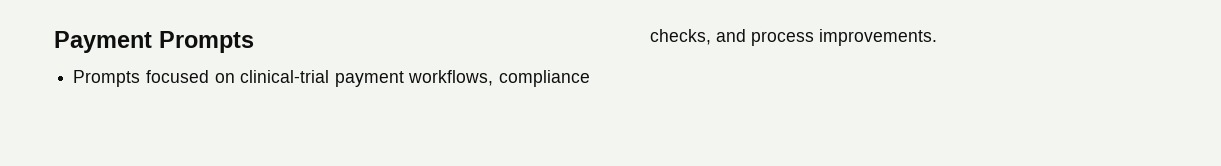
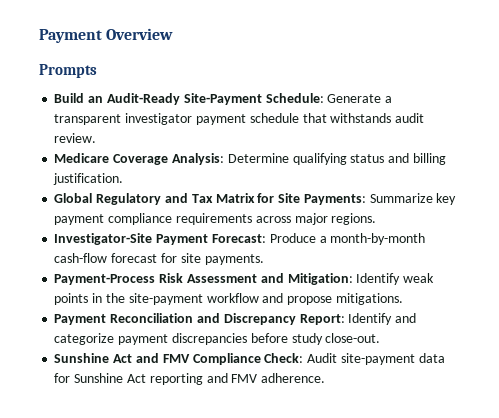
[54,31,152,53] Payment -> [39,28,174,43] Payment Overview //
[73,70,590,87] [650,29,938,46] Prompts focused on clinical-trial payment workflows, compliance checks, and process improvements. -> [54,93,393,105] [54,113,425,125] [54,133,97,143] [54,153,446,165] [53,173,124,185] [54,193,457,205] [54,213,377,225] [54,233,426,245] [54,253,264,265] [54,273,435,285] [54,293,403,305] [54,313,417,325] [54,333,381,345] [54,353,445,365] [54,373,326,385] Build an Audit-Ready Site-Payment Schedule: Generate a transparent investigator payment schedule that withstands audit review. // Medicare Coverage Analysis: Determine qualifying status and billing justification. // Global Regulatory and Tax Matrix for Site Payments: Summarize key payment compliance requirements across major regions. // Investigator-Site Payment Forecast: Produce a month-by-month cash-flow forecast for site payments. // Payment-Process Risk Assessment and Mitigation: Identify weak points in the site-payment workflow and propose mitigations. // Payment Reconciliation and Discrepancy Report: Identify and categorize payment discrepancies before study close-out. // Sunshine Act and FMV Compliance Check: Audit site-payment data for Sunshine Act reporting and FMV adherence.

